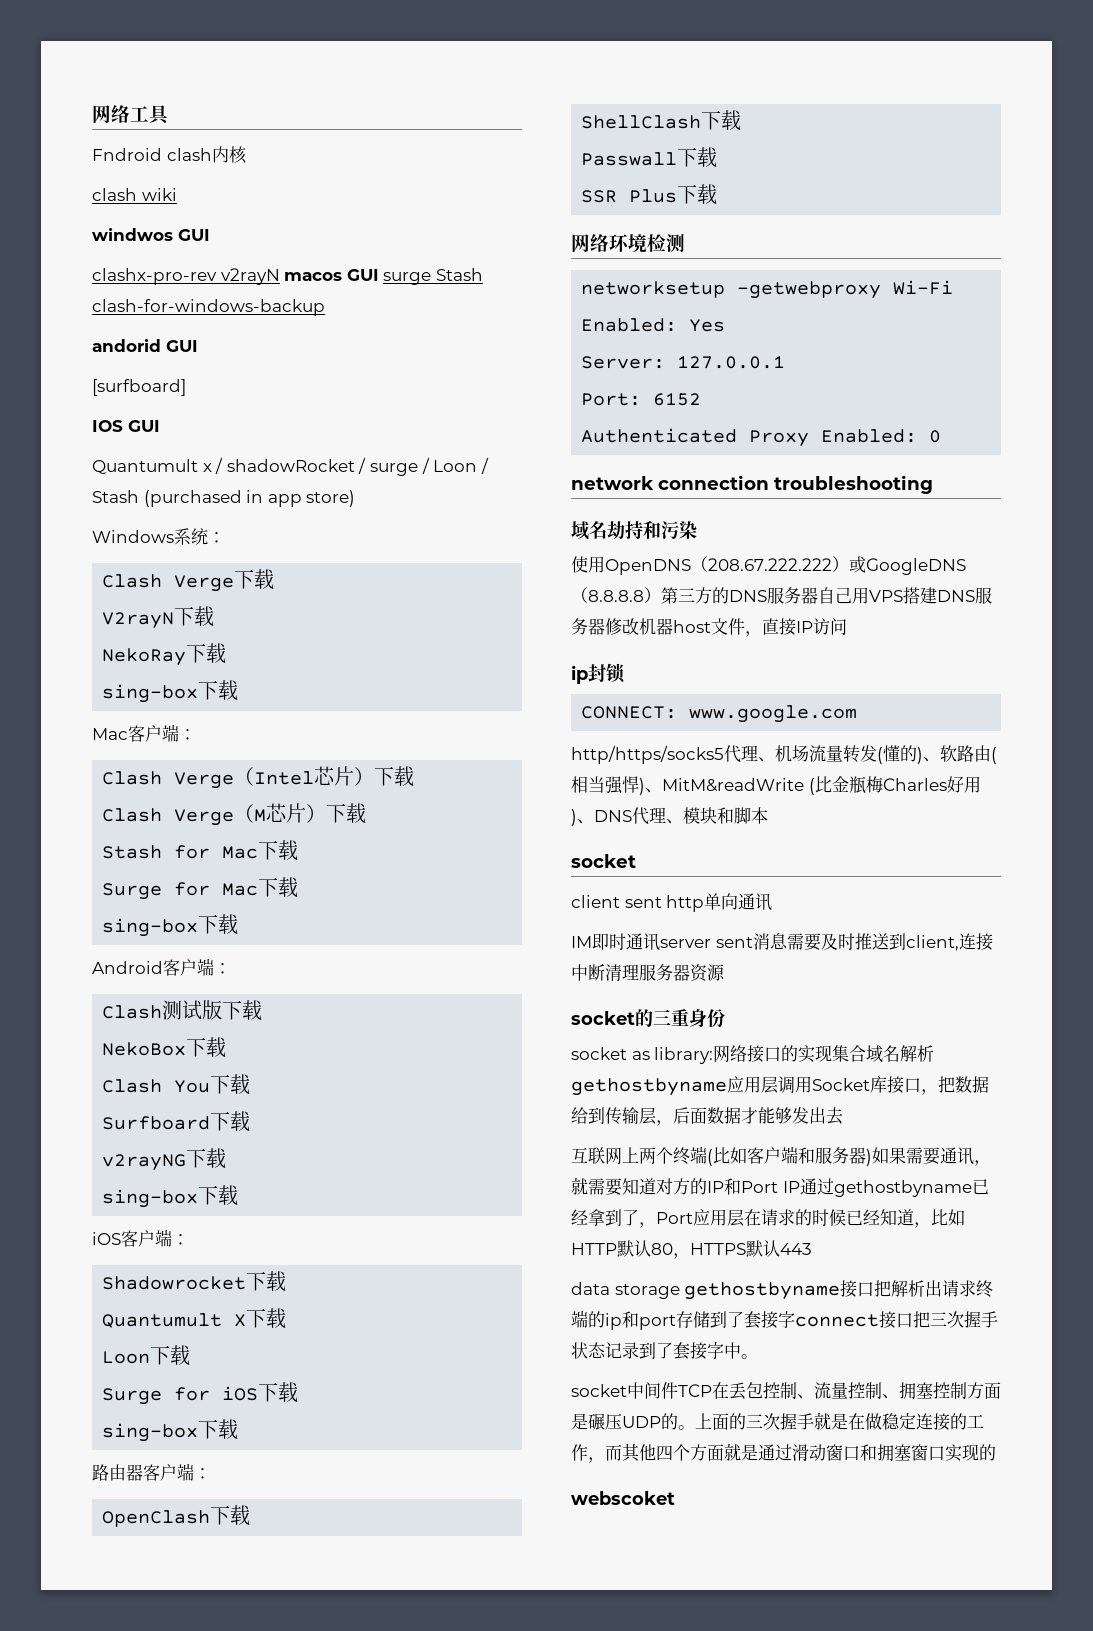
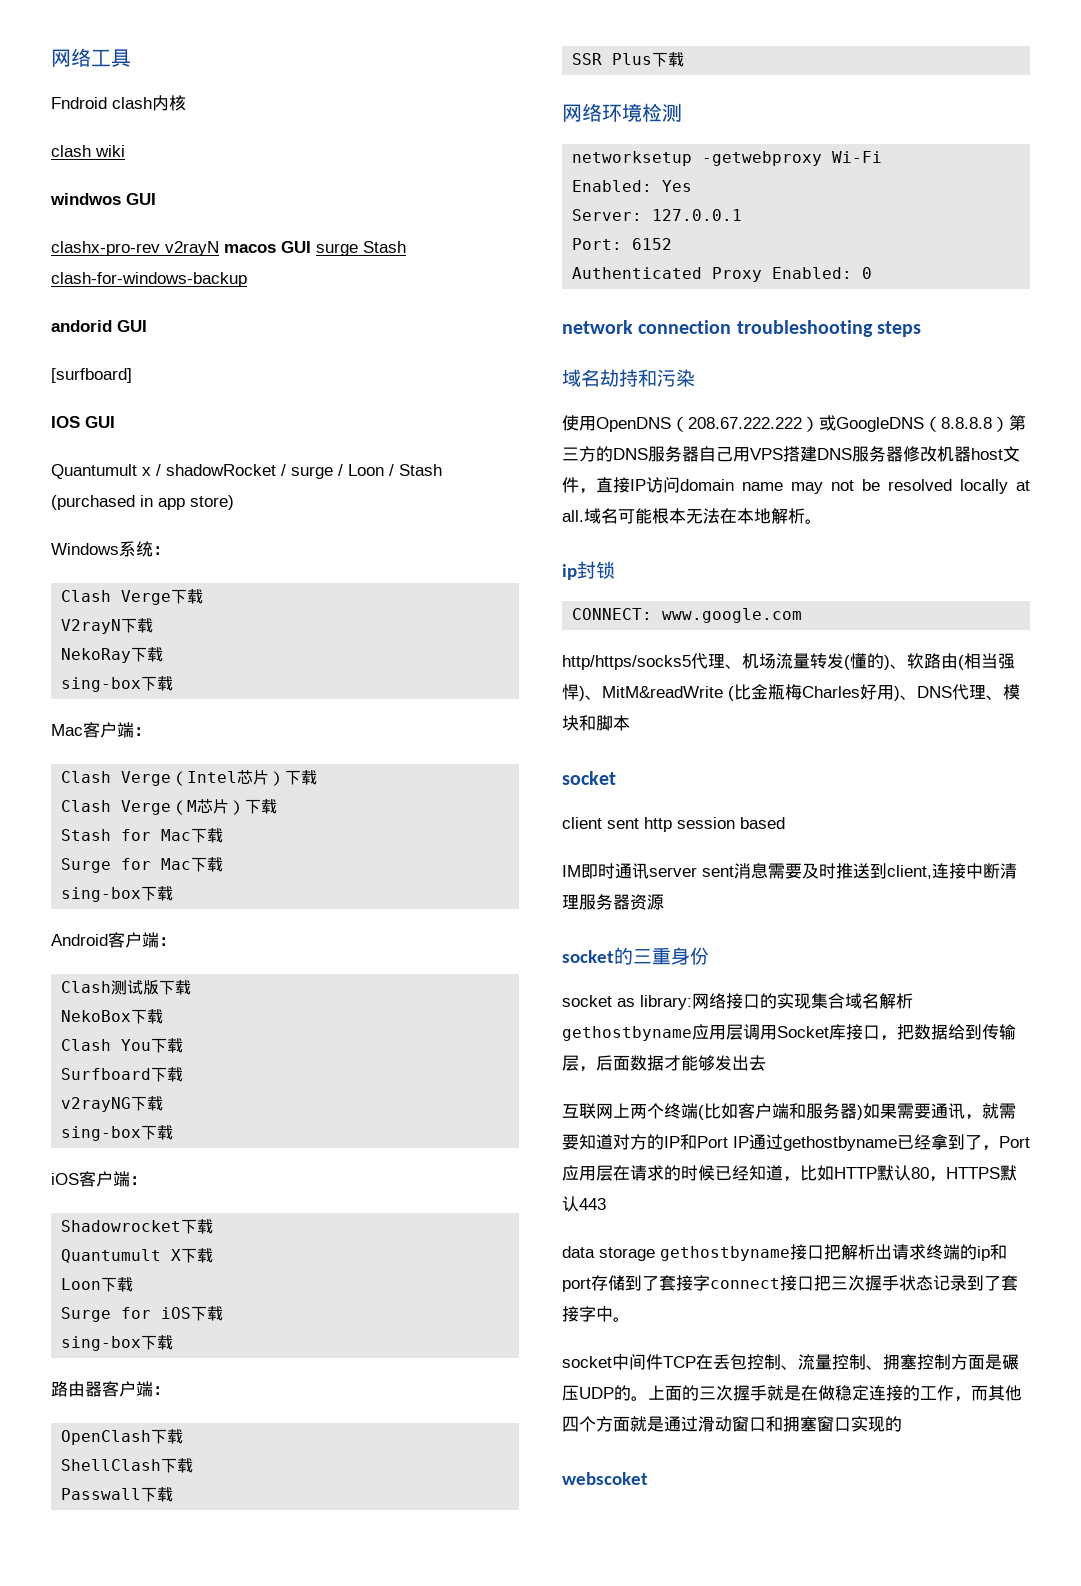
(933, 484) none -> [877,321,922,337] steps
(847, 626) none -> [680,479,1030,494] [562,508,822,524] domain name may not be resolved locally at all.域名可能根本无法在本地解析。
[704,893,773,911] 单向通讯 -> [677,817,785,829] session based

